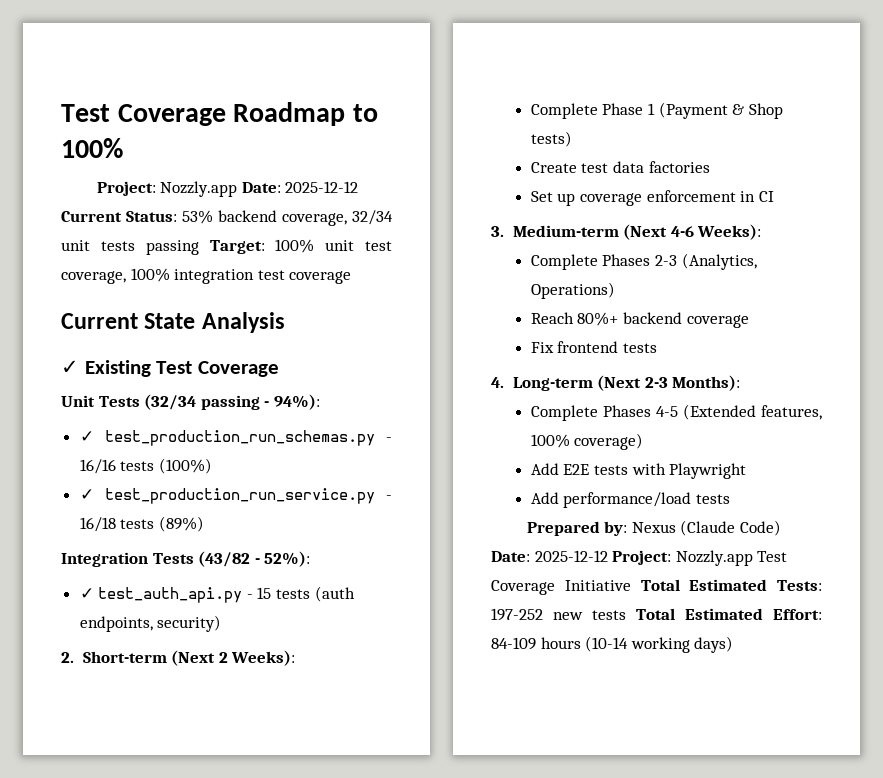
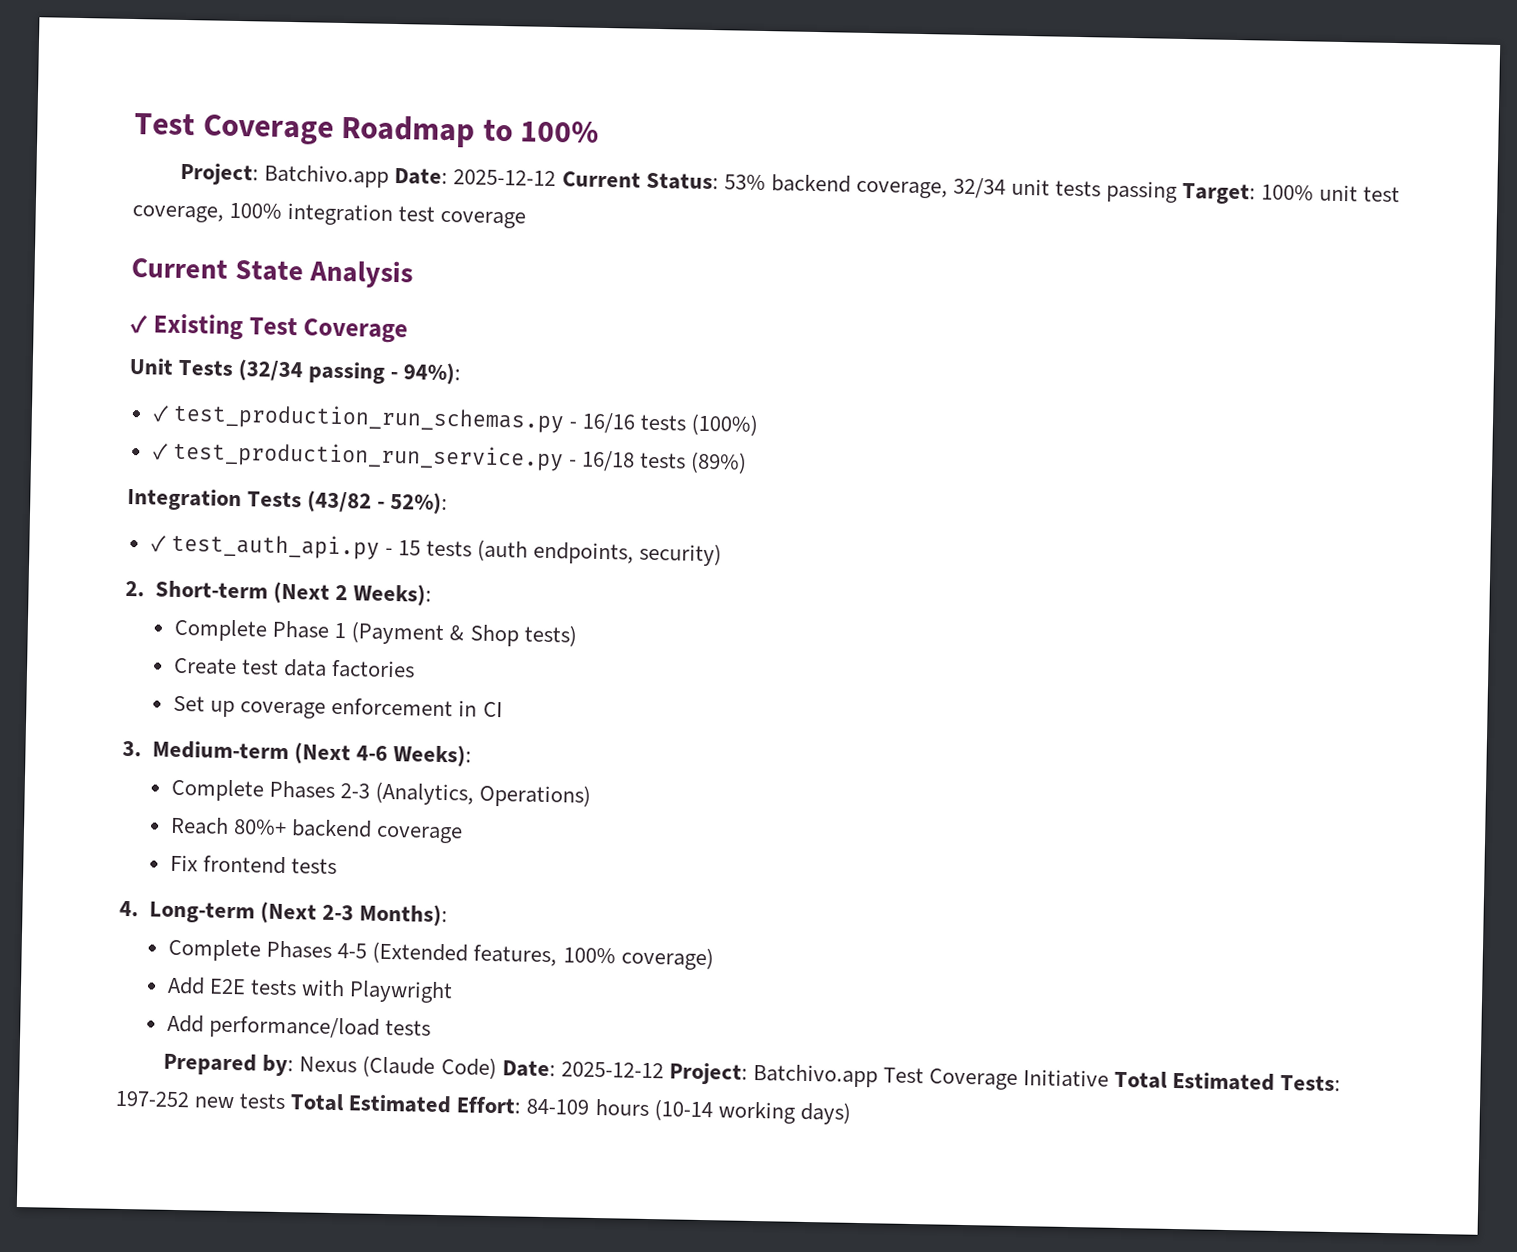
[160,181,238,197] Nozzly.app -> [264,164,390,188] Batchivo.app
[675,550,753,566] Nozzly.app -> [752,1063,878,1088] Batchivo.app

